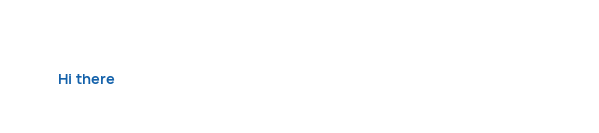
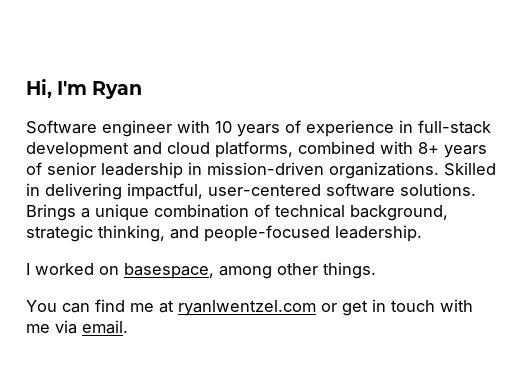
[58,74,115,84] Hi there -> [26,79,143,99] [26,120,491,137] [26,141,487,158] [26,162,496,179] [26,183,476,200] [26,204,448,221] [26,225,422,242] [26,262,376,279] [26,299,473,316] [26,320,128,334] Hi, I'm Ryan // Software engineer with 10 years of experience in full-stack development and cloud platforms, combined with 8+ years of senior leadership in mission-driven organizations. Skilled in delivering impactful, user-centered software solutions. Brings a unique combination of technical background, strategic thinking, and people-focused leadership. // I worked on basespace, among other things. // You can find me at ryanlwentzel.com or get in touch with me via email.

